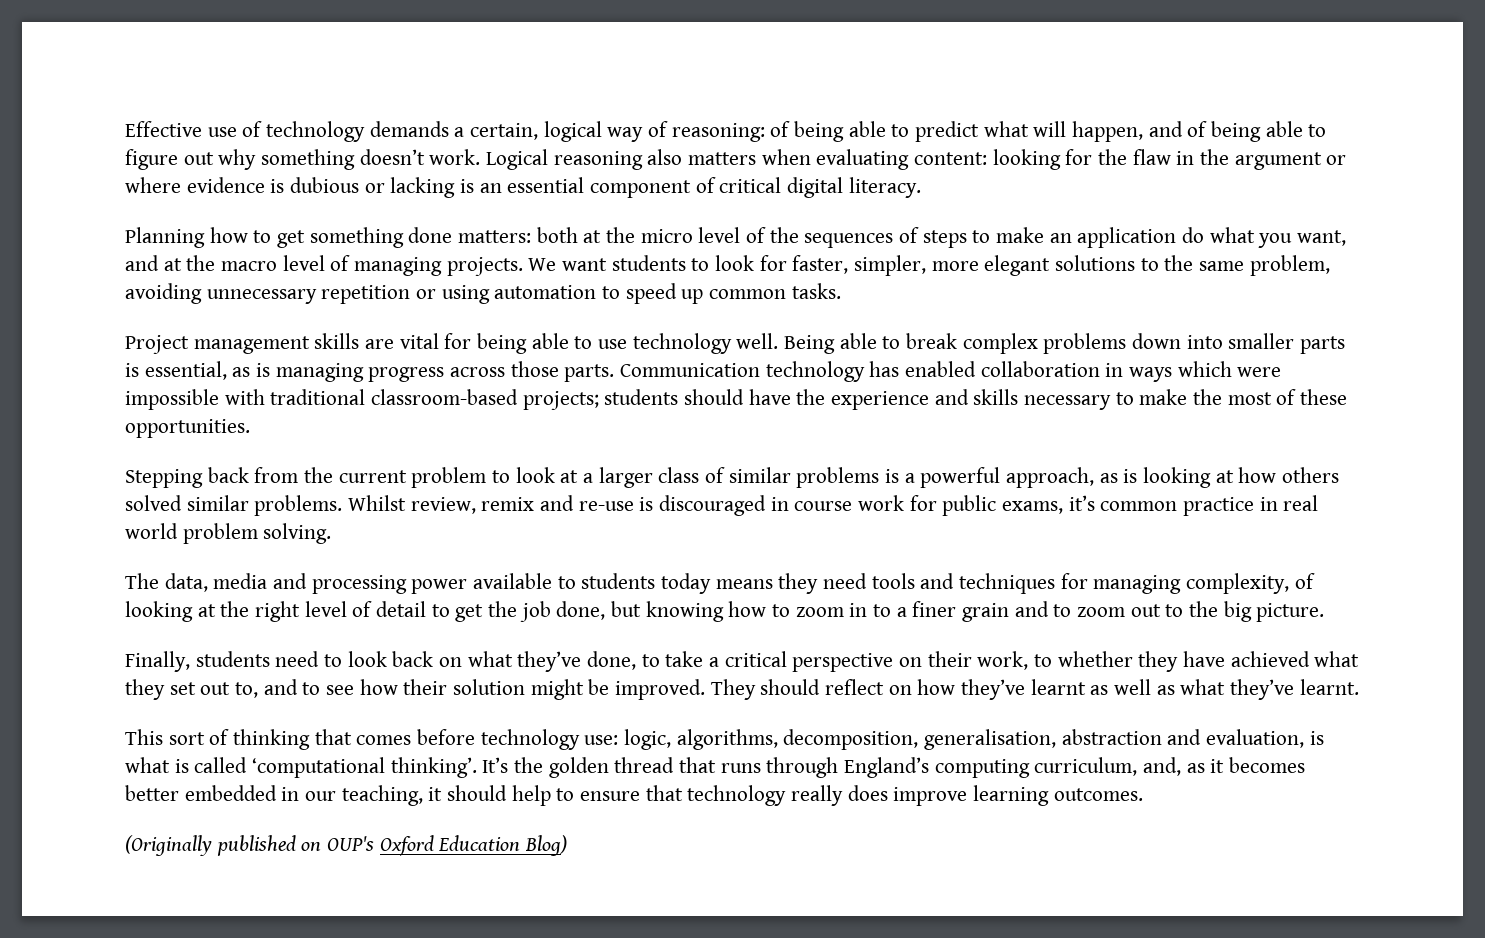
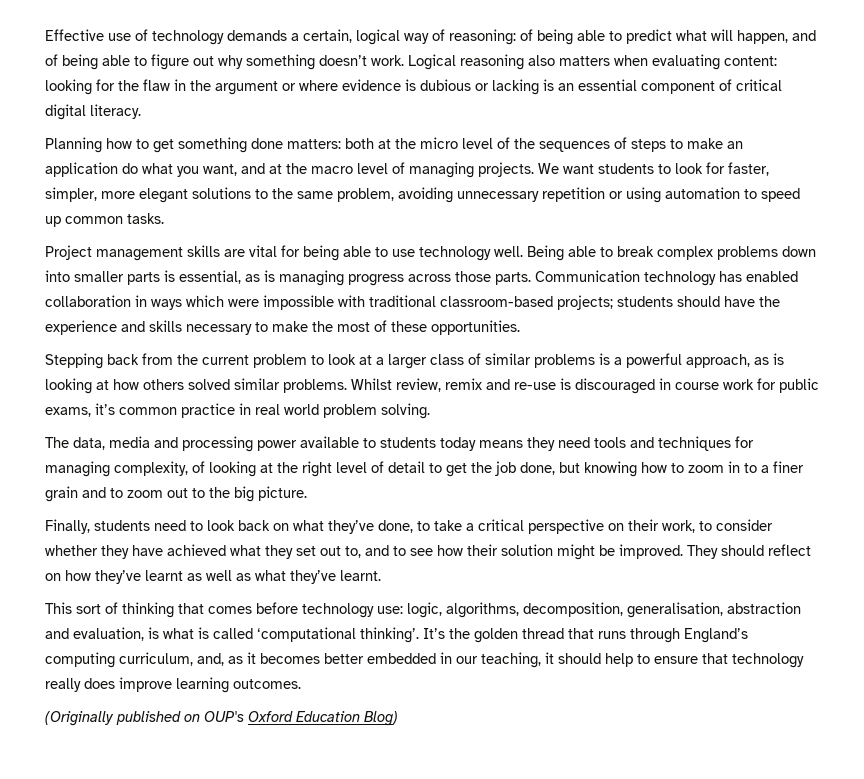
(1053, 660) none -> [716,519,773,531] consider

